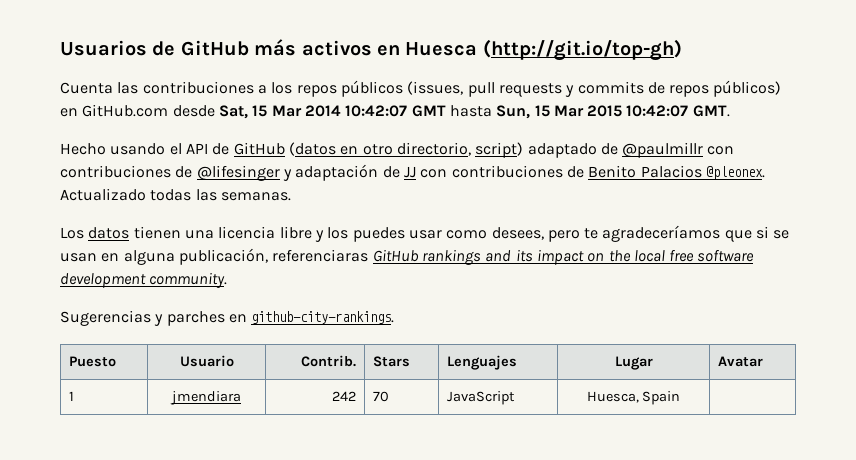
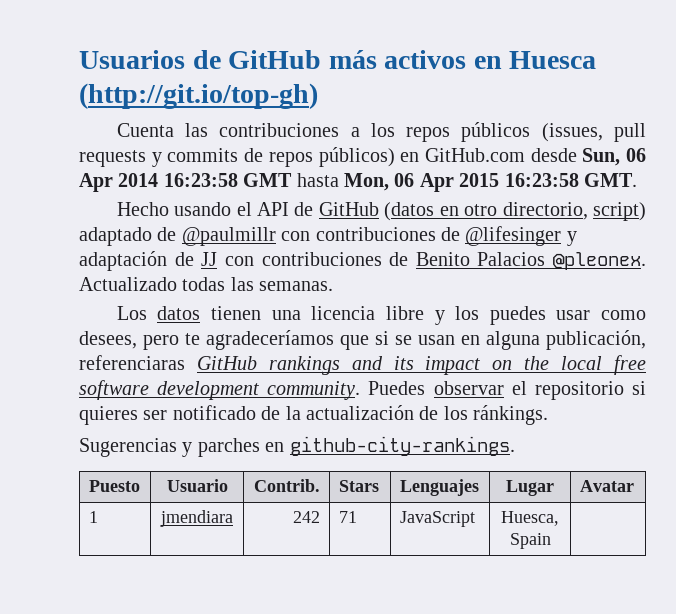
[218,105,689,119] Sat, 15 Mar 2014 10:42:07 GMT hasta Sun, 15 Mar 2015 10:42:07 -> [582,148,646,166] [79,173,579,192] Sun, 06 Apr 2014 16:23:58 GMT hasta Mon, 06 Apr 2015 16:23:58
(228, 280) none -> [368,381,646,400] [79,405,549,425] Puedes observar el repositorio si quieres ser notificado de la actualización de los ránkings.
[372,391,389,402] 70 -> [338,511,357,523] 71

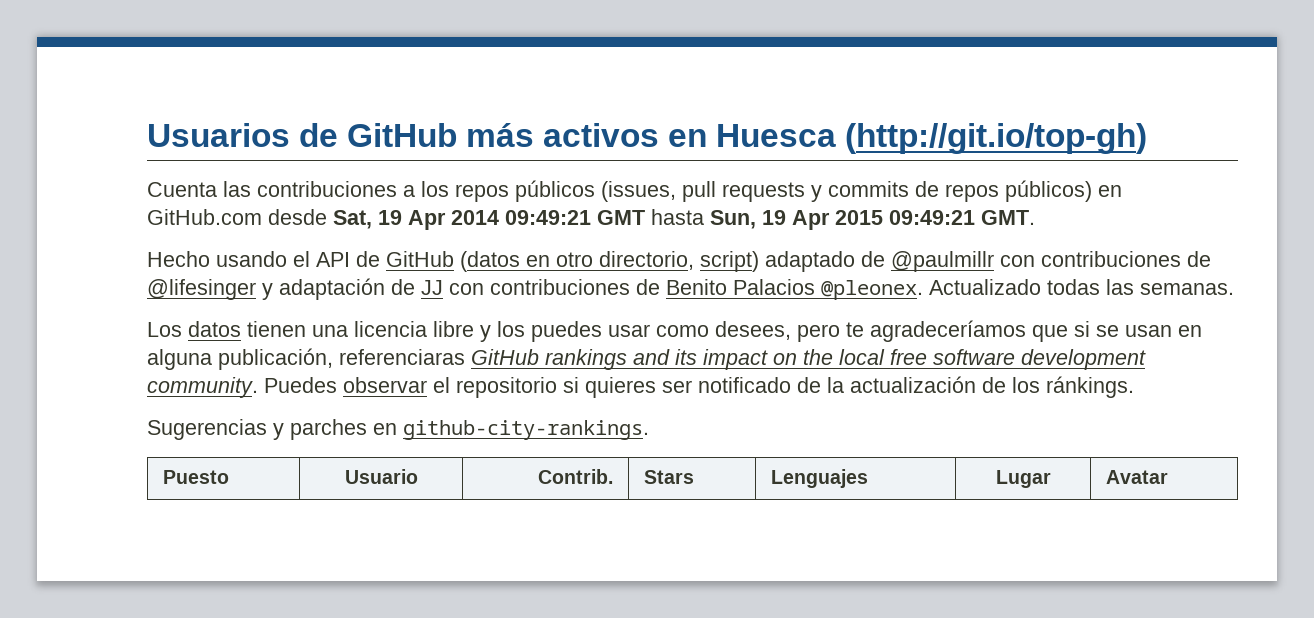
[582,148,646,166] Sun, 06 -> [333,210,402,229] Sat, 19
[163,173,238,187] 16:23:58 -> [505,210,591,225] 09:49:21
[344,173,415,191] Mon, 06 -> [710,210,786,229] Sun, 19
[504,173,579,187] 16:23:58 -> [889,210,975,225] 09:49:21
[88,511,98,523] [160,510,233,527] [293,511,321,523] [338,511,357,523] [399,511,475,527] [501,511,559,526] [509,533,551,549] // 1 | jmendiara | 242 | 71 | JavaScript | Huesca, Spain | -> (1169, 477) none

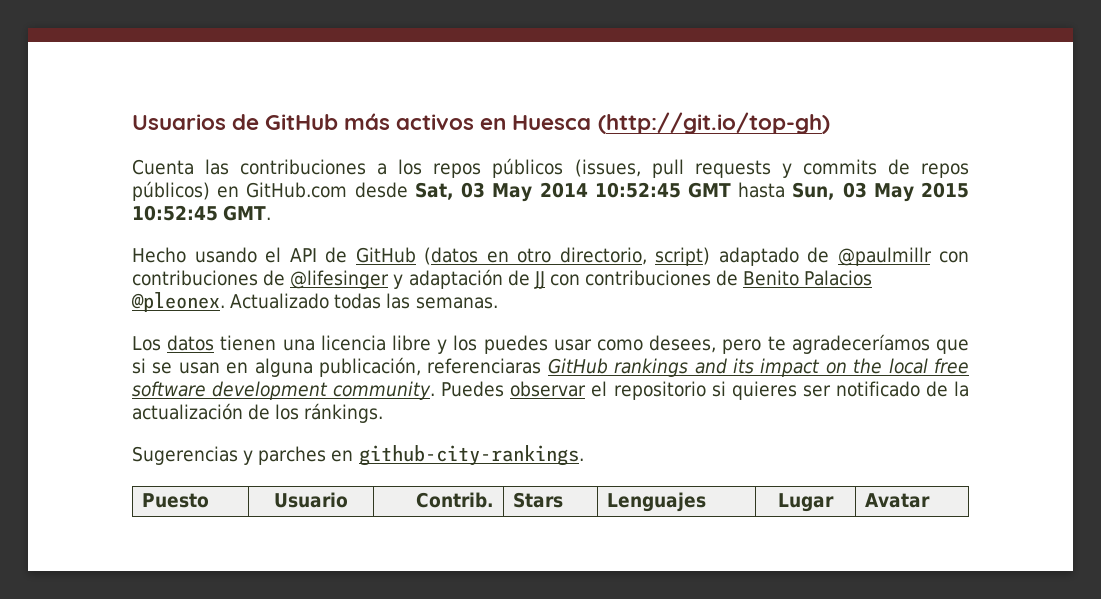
[378,209,975,230] 19 Apr 2014 09:49:21 GMT hasta Sun, 19 Apr 2015 09:49:21 -> [461,182,969,202] [132,205,218,221] 03 May 2014 10:52:45 GMT hasta Sun, 03 May 2015 10:52:45

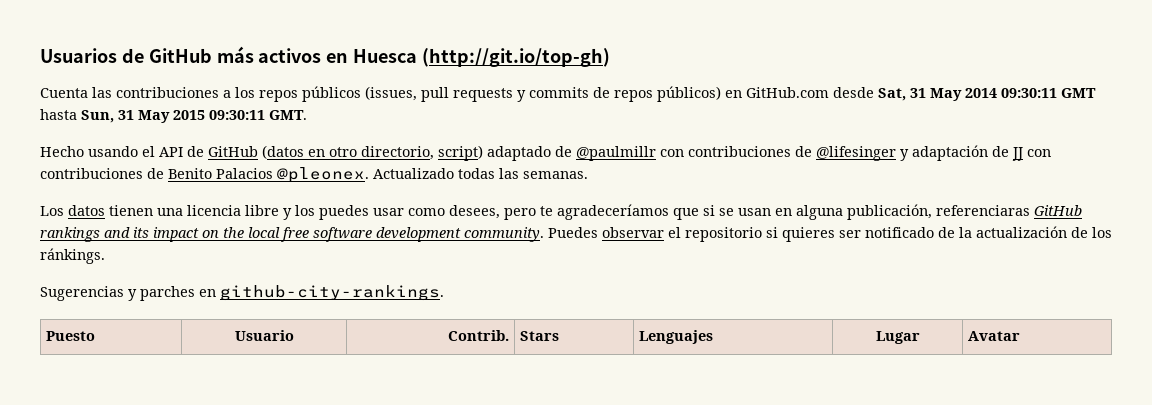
[461,182,486,198] 03 -> [910,88,926,98] 31
[594,182,681,198] 10:52:45 -> [1001,88,1057,98] 09:30:11
[842,182,867,198] 03 -> [118,110,134,120] 31
[132,205,218,221] 10:52:45 -> [209,110,265,120] 09:30:11

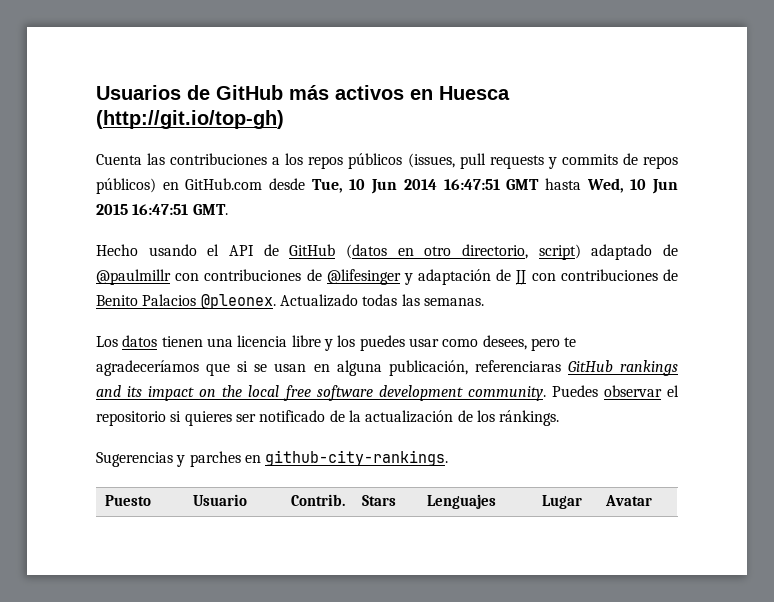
[878,88,1096,101] [40,109,265,123] Sat, 31 May 2014 09:30:11 GMT hasta Sun, 31 May 2015 09:30:11 -> [311,178,678,194] [96,204,189,215] Tue, 10 Jun 2014 16:47:51 GMT hasta Wed, 10 Jun 2015 16:47:51

